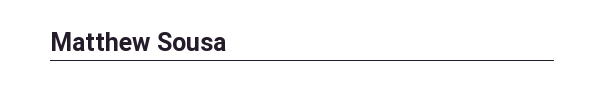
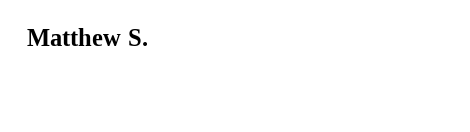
[156,32,226,51] Sousa -> [127,29,148,46] S.

